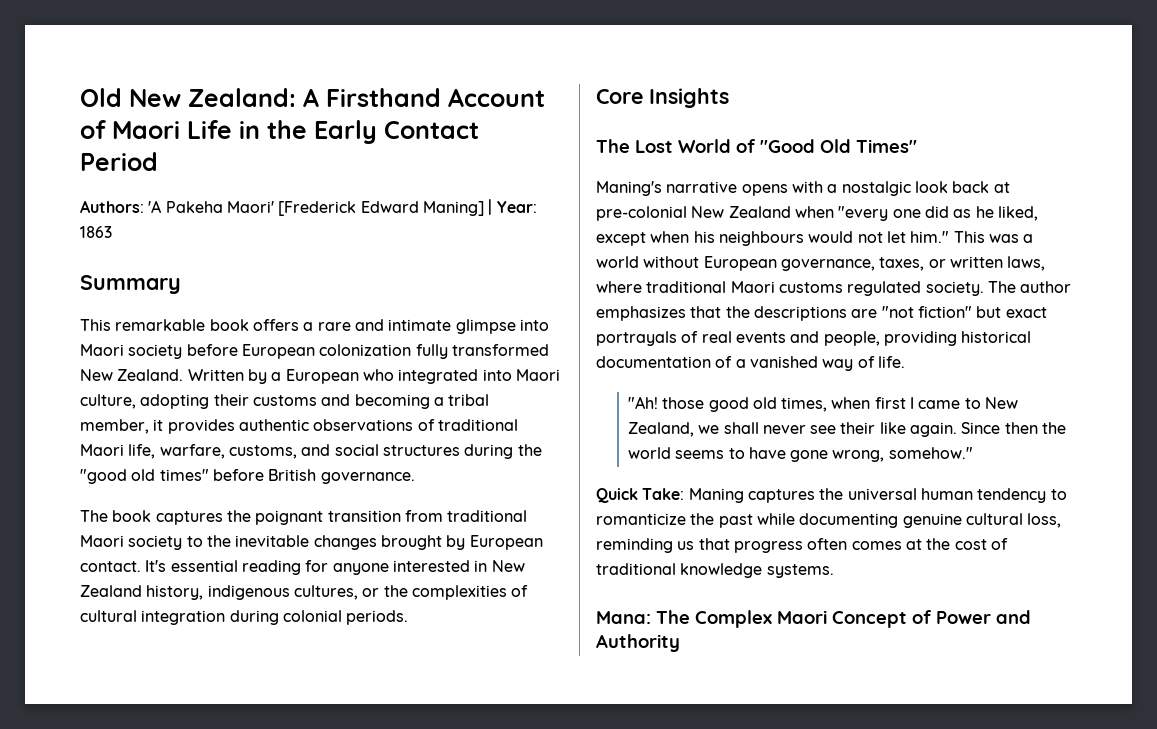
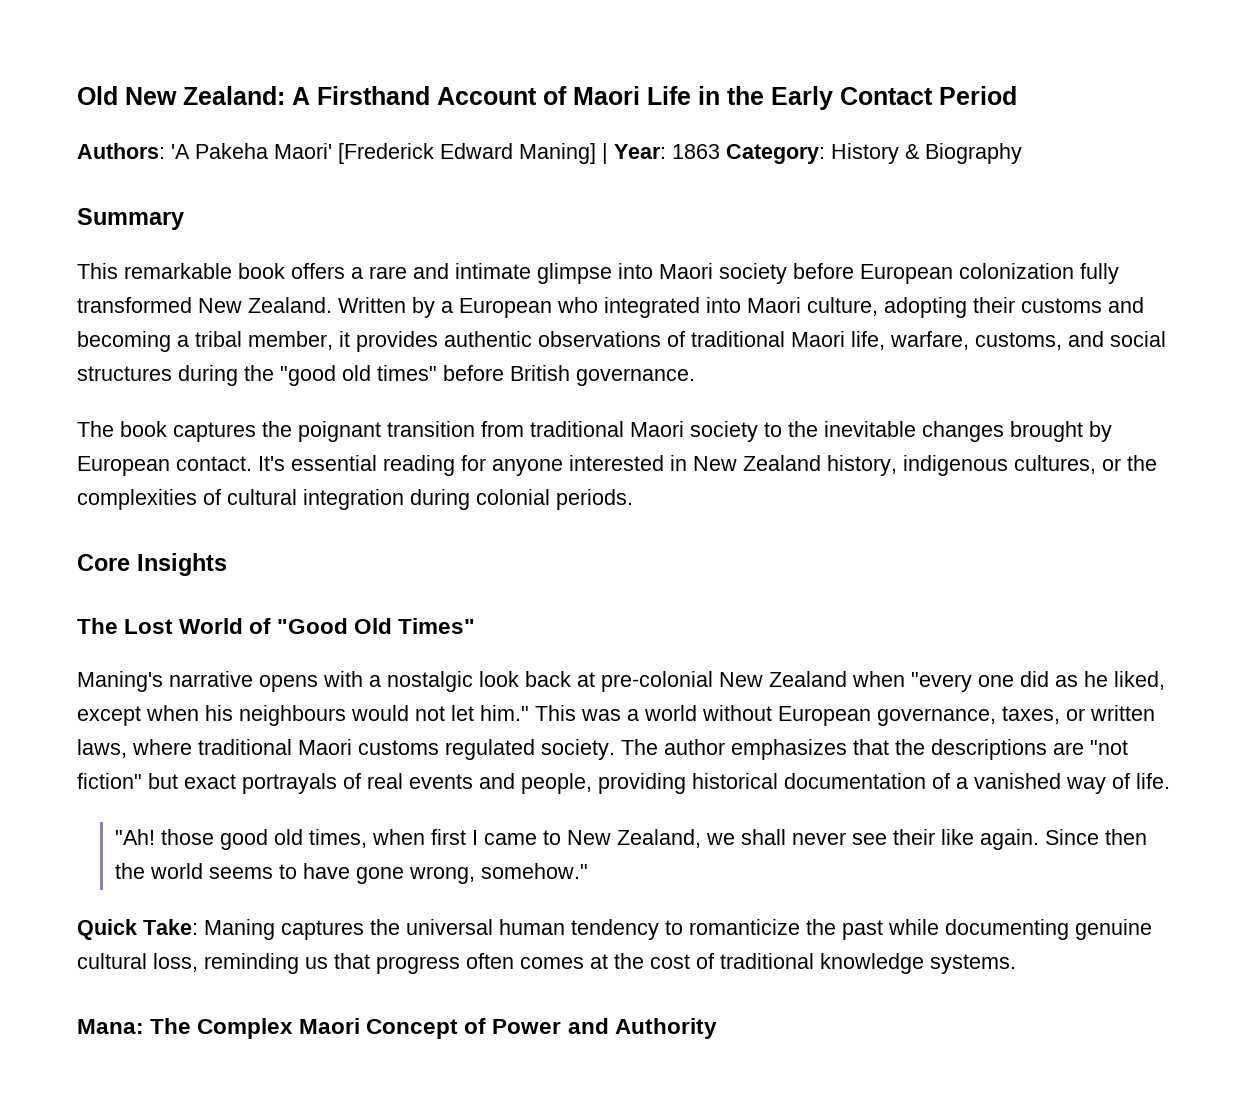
(112, 232) none -> [726,143,1022,164] Category: History & Biography

